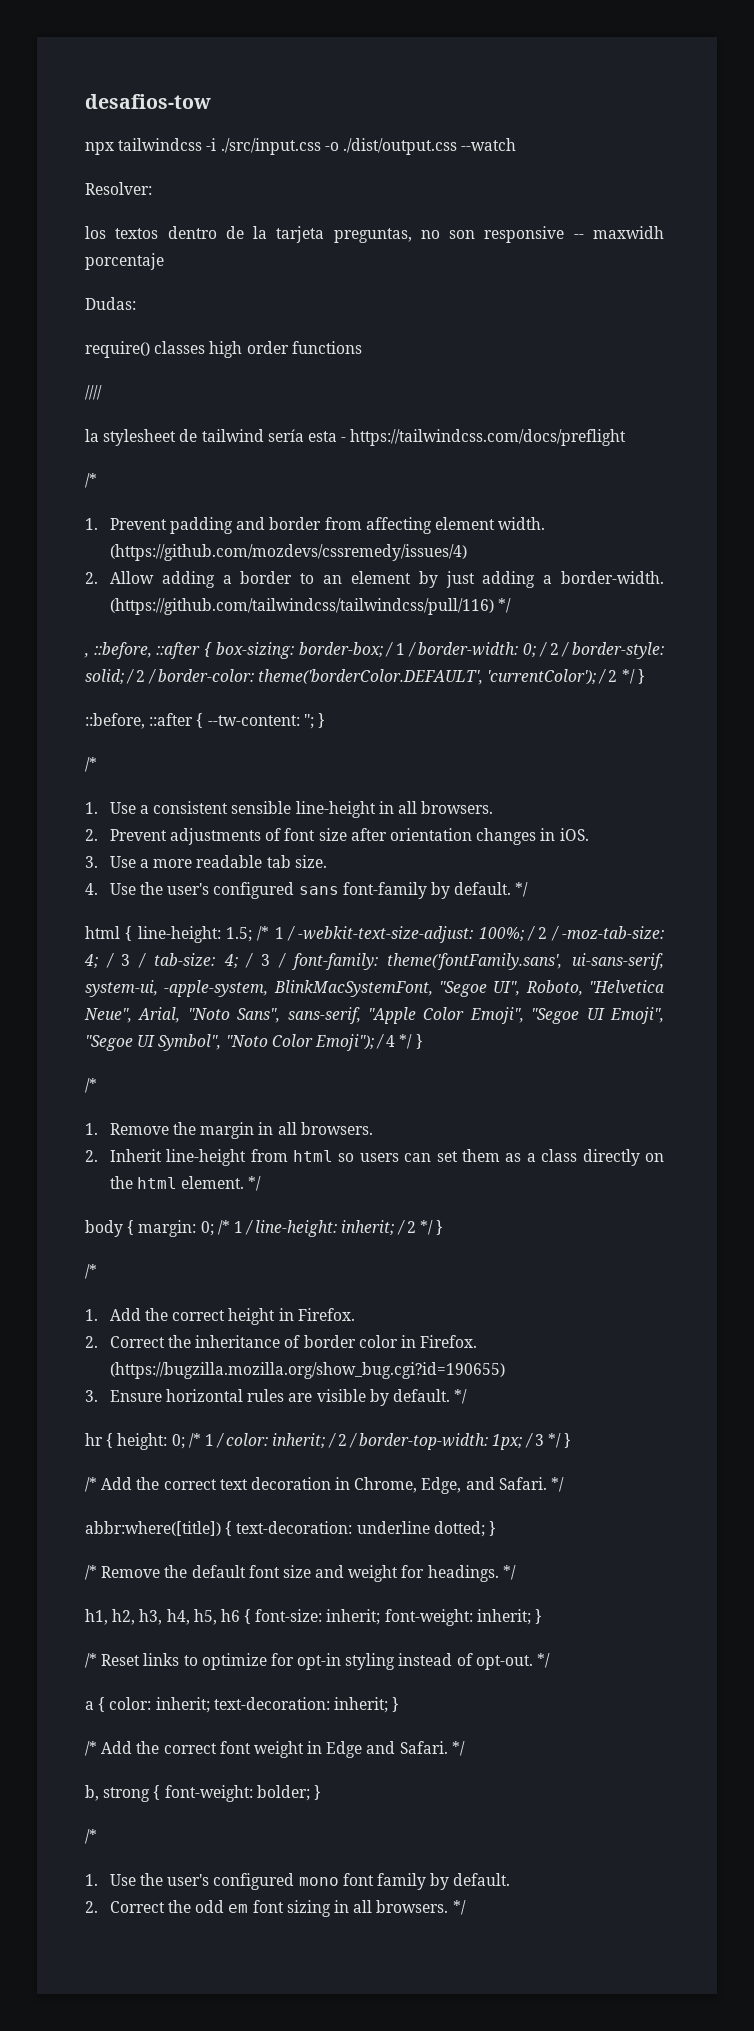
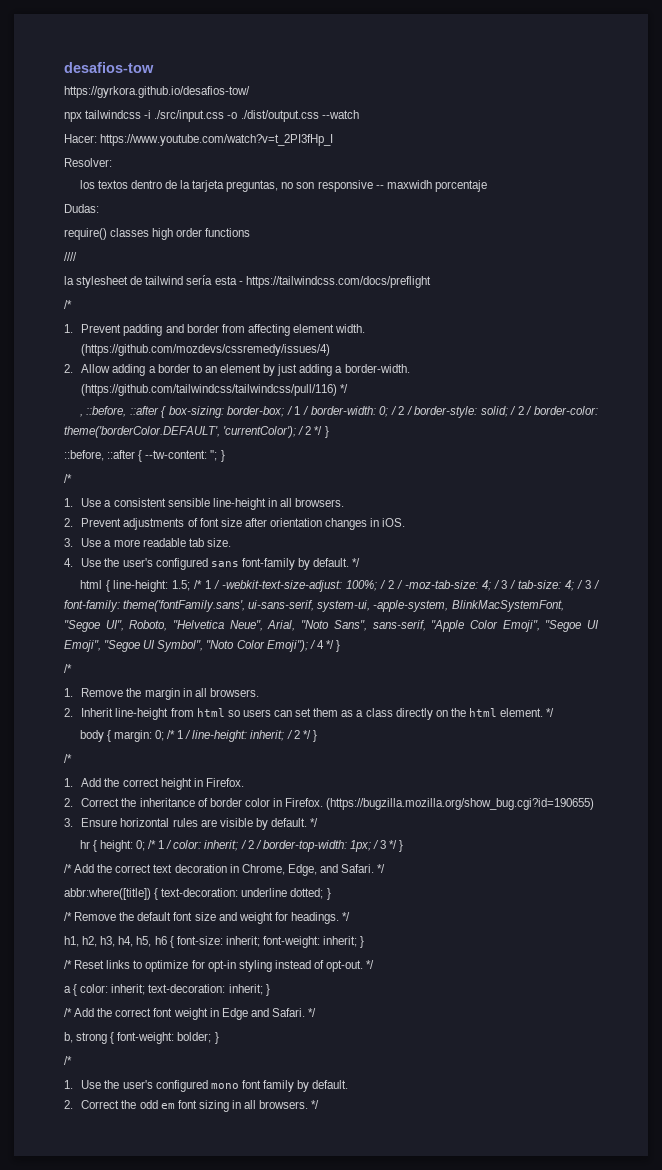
(211, 101) none -> [64,86,250,98] // https://gyrkora.github.io/desafios-tow/
(517, 144) none -> [64,134,334,146] // Hacer: https://www.youtube.com/watch?v=t_2PI3fHp_I

